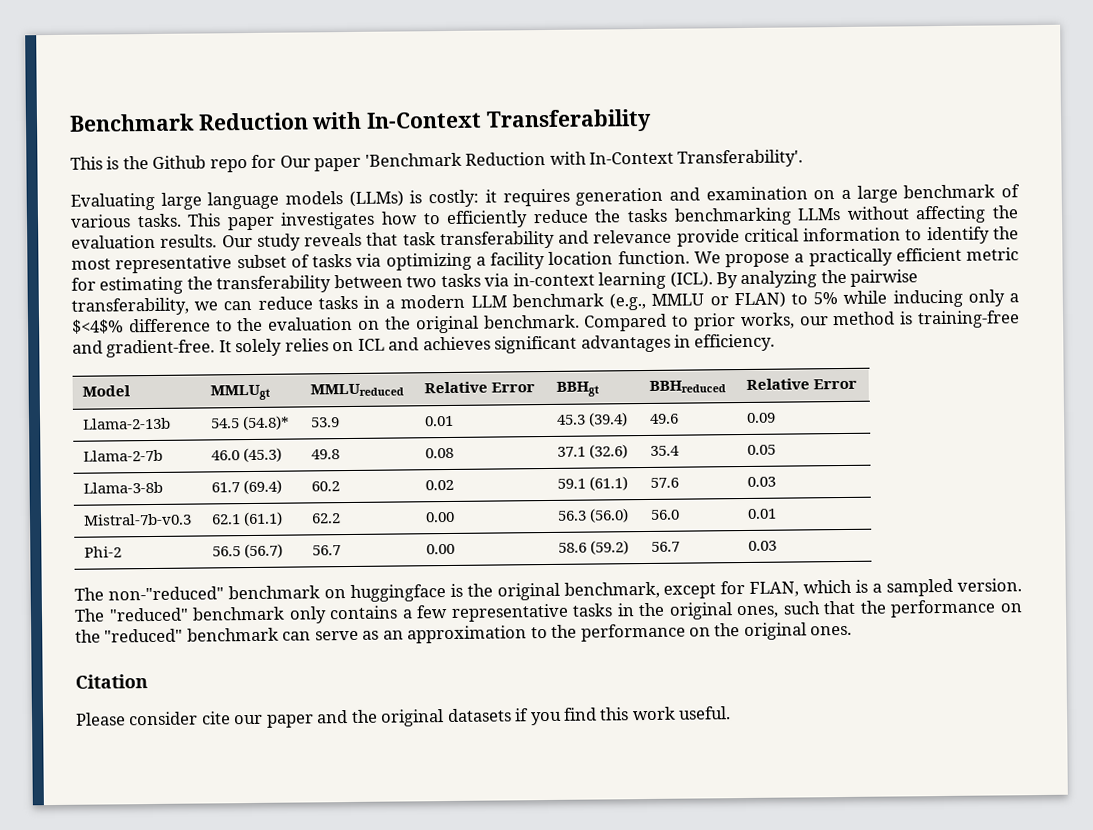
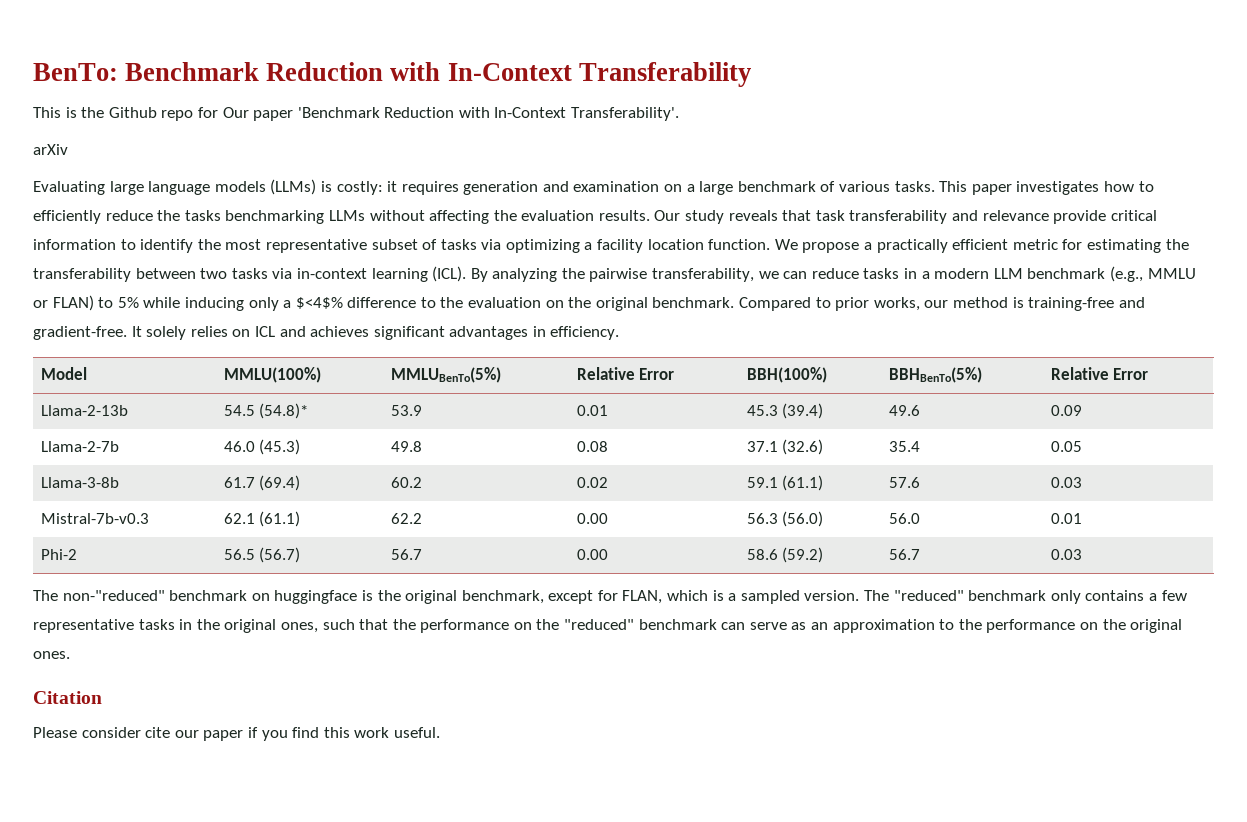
(69, 122) none -> [33,63,118,81] BenTo:
(804, 158) none -> [33,144,68,155] // arXiv
[210,384,272,401] [310,383,405,397] MMLUgt | MMLUreduced -> [223,367,321,383] [390,367,501,383] MMLU(100%) | MMLUBenTo(5%)
[556,381,601,397] [649,380,727,393] BBHgt | BBHreduced -> [746,367,827,383] [888,367,982,383] BBH(100%) | BBHBenTo(5%)
[316,708,512,727] and the original datasets -> (244, 735) none

